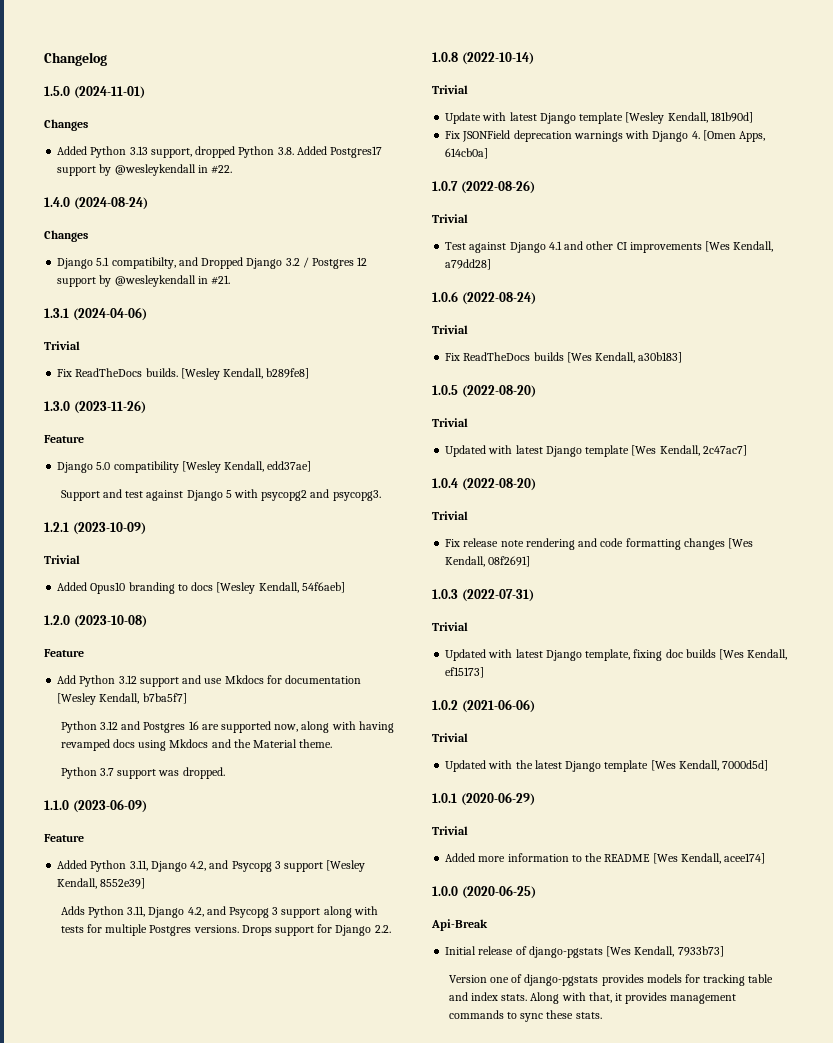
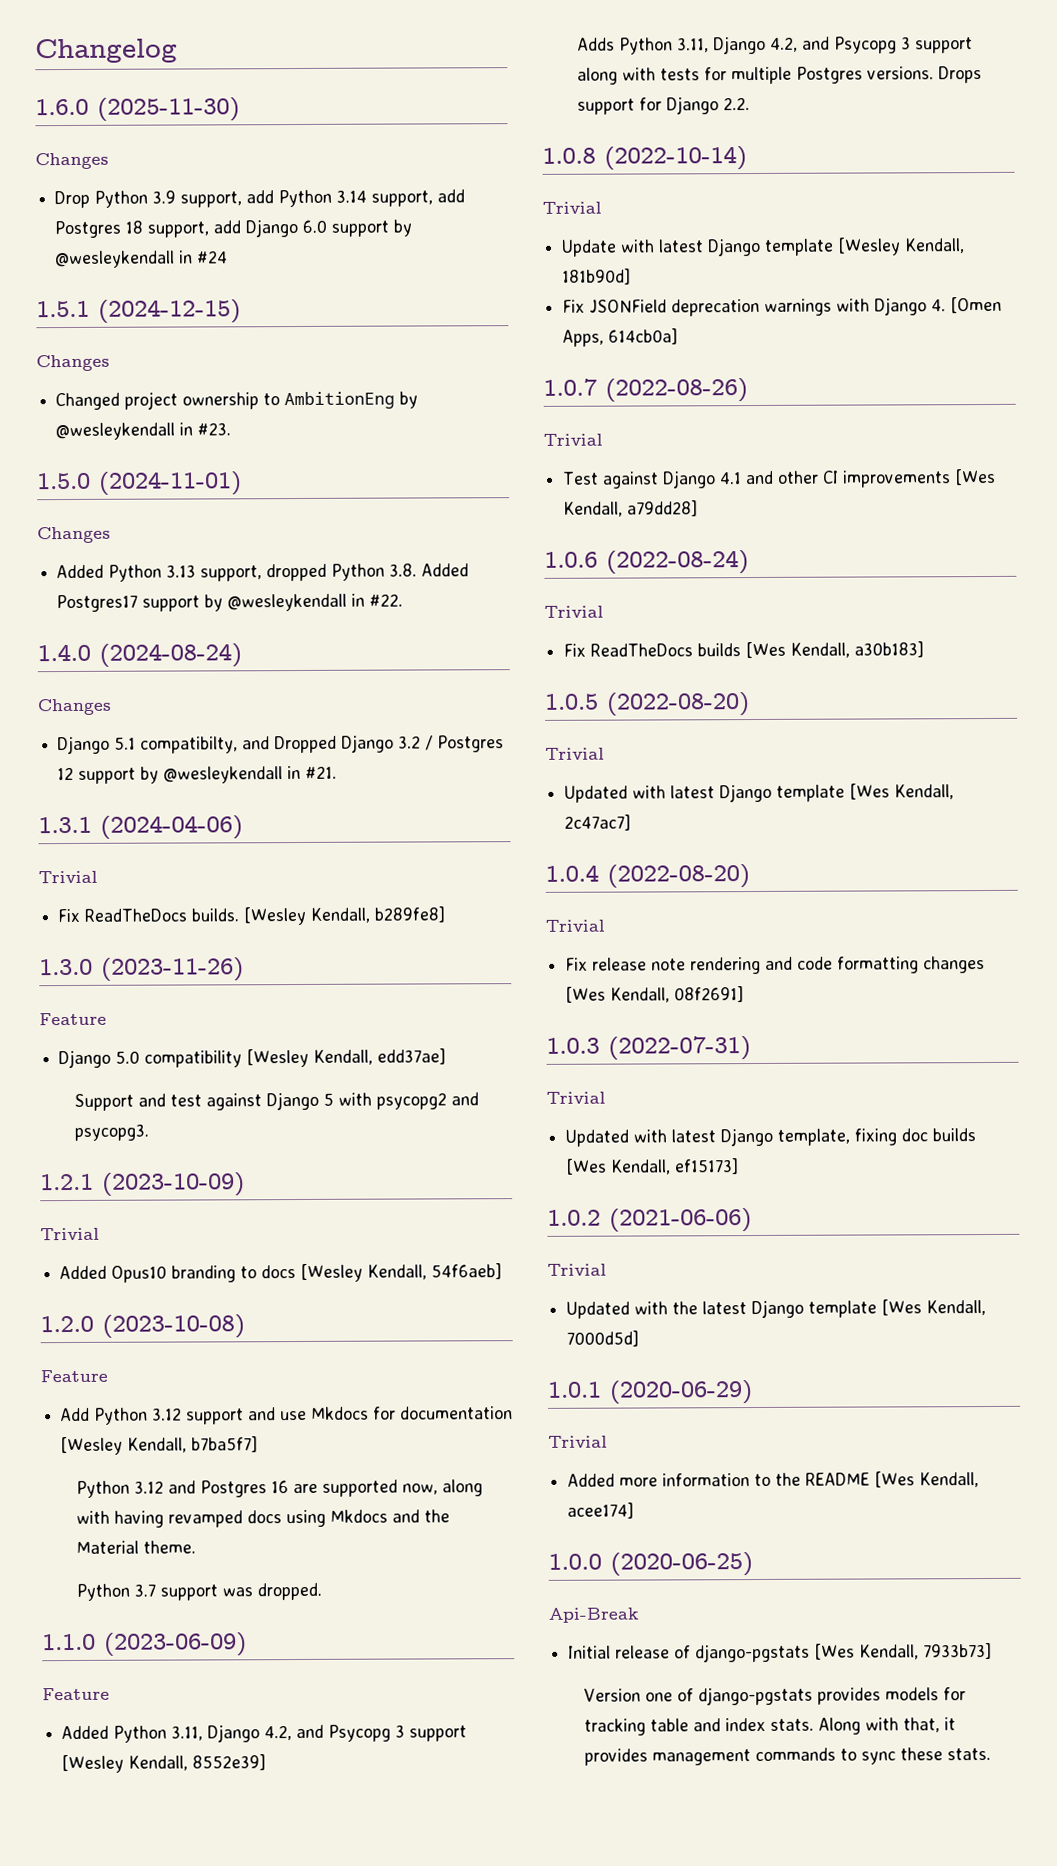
(107, 59) none -> [35,97,240,122] [35,152,109,170] [54,189,466,209] [54,218,413,239] [55,250,229,269] [36,299,241,324] [36,354,110,372] [55,391,419,411] [55,422,232,441] // 1.6.0 (2025-11-30) // Changes // Drop Python 3.9 support, add Python 3.14 support, add Postgres 18 support, add Django 6.0 support by @wesleykendall in #24 // 1.5.1 (2024-12-15) // Changes // Changed project ownership to AmbitionEng by @wesleykendall in #23.

